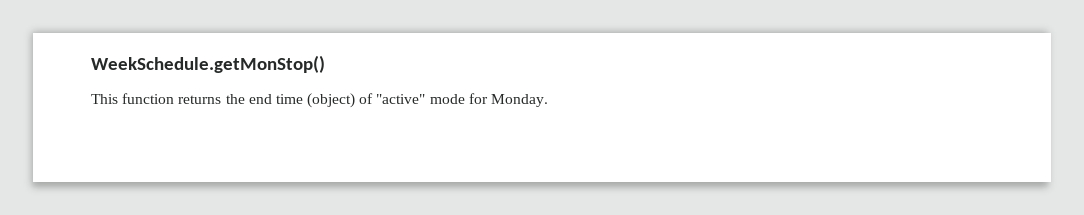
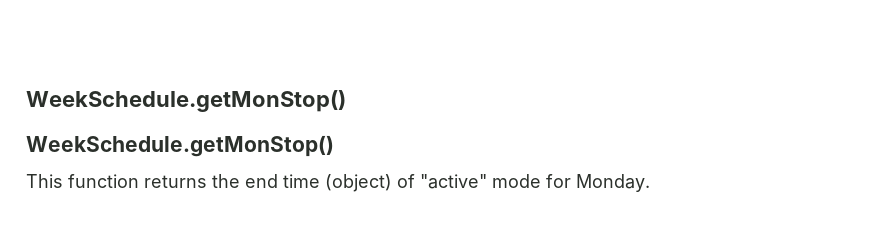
[91,55,325,73] WeekSchedule.getMonStop() -> [26,90,346,112] [26,135,334,157] WeekSchedule.getMonStop() // WeekSchedule.getMonStop()

